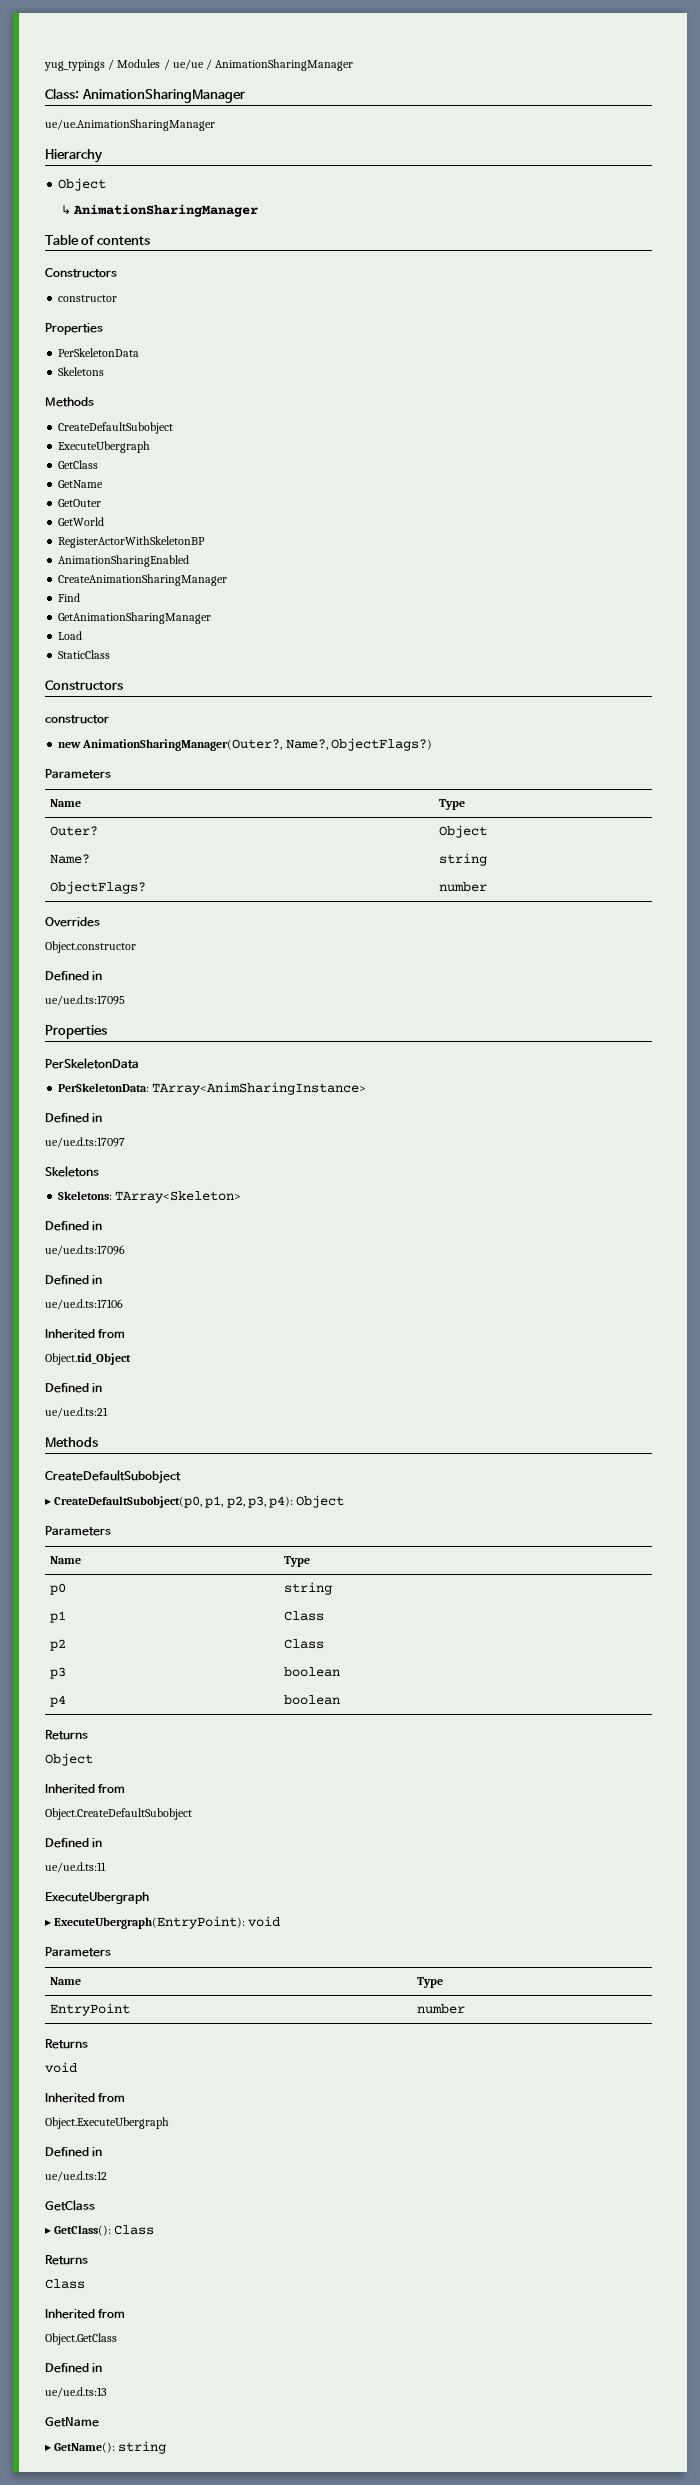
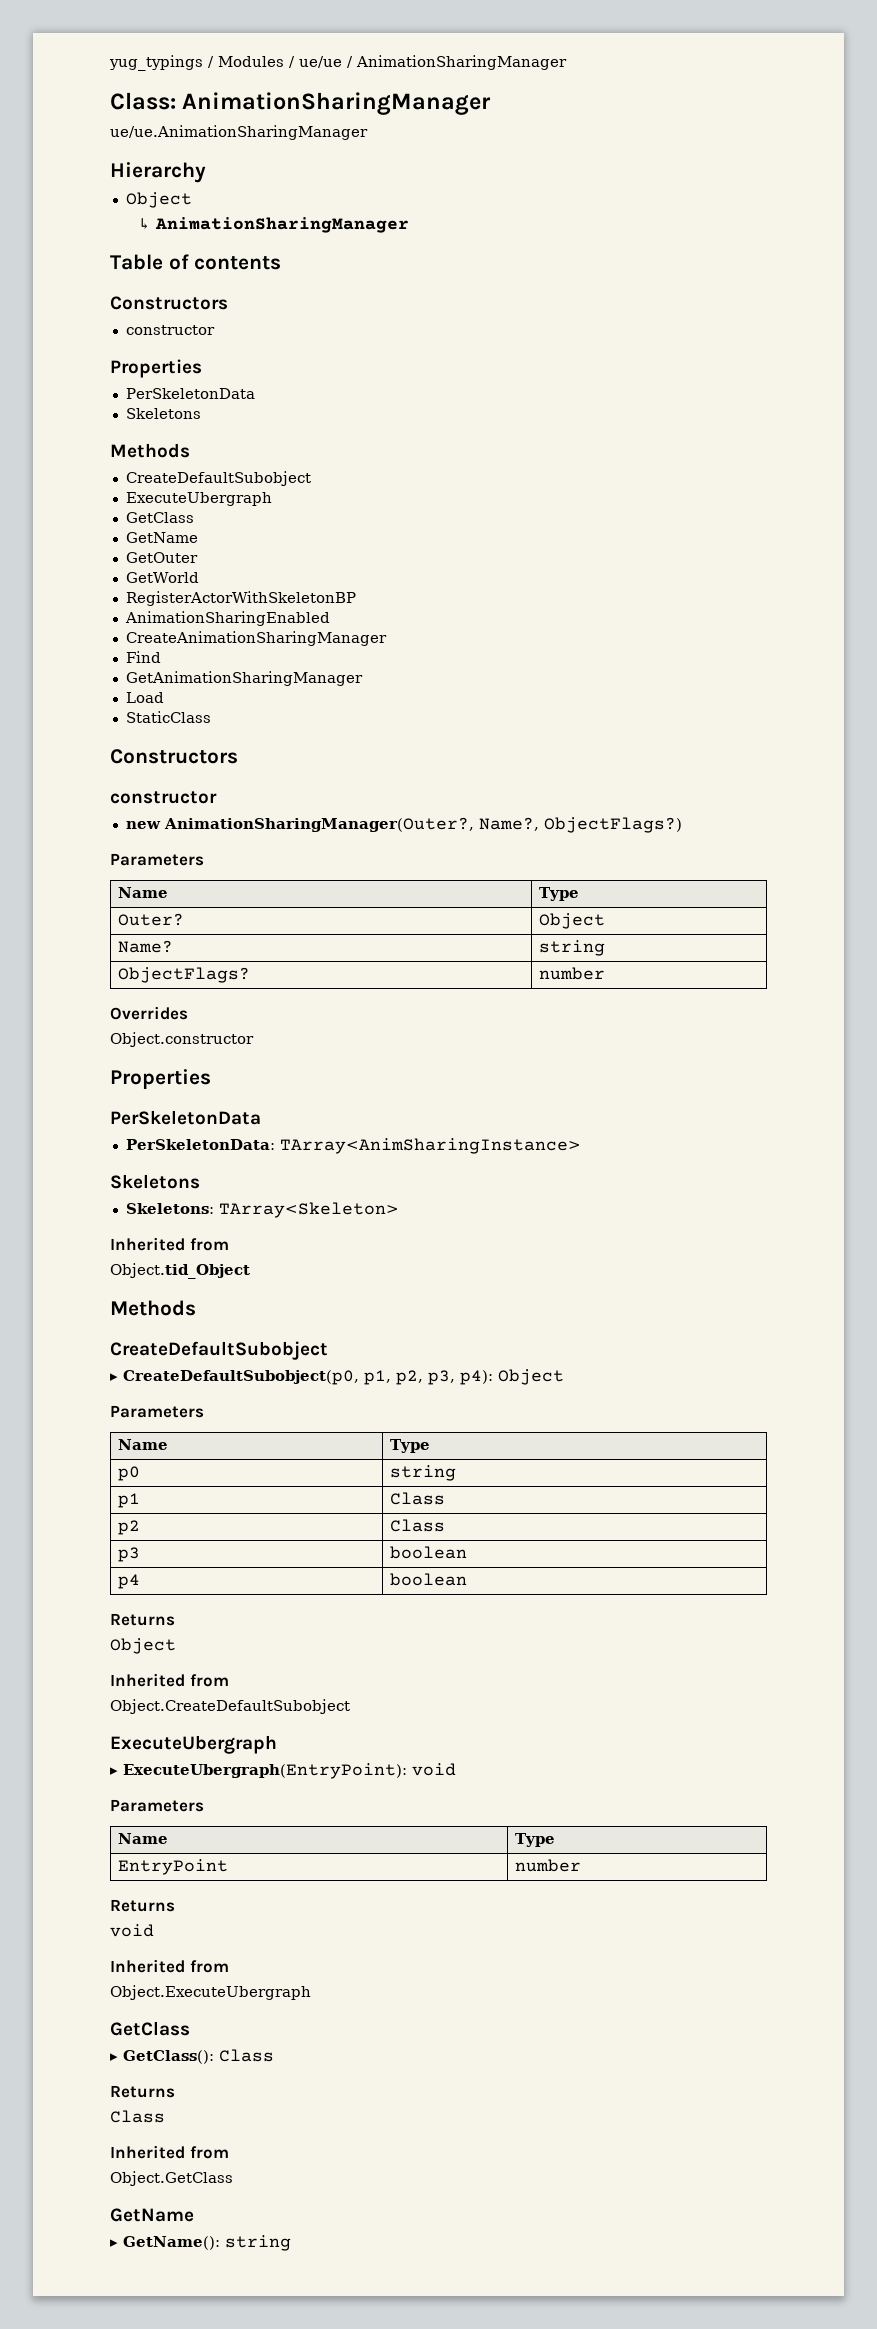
[45,971,103,981] [45,995,125,1006] // Defined in // ue/ue.d.ts:17095 -> (254, 1039) none
[45,1113,103,1123] [45,1137,125,1148] // Defined in // ue/ue.d.ts:17097 -> (581, 1146) none
[45,1221,103,1231] [45,1245,125,1256] [45,1275,103,1285] [45,1299,123,1310] // Defined in // ue/ue.d.ts:17096 // Defined in // ue/ue.d.ts:17106 -> (399, 1210) none
[45,1383,103,1393] [45,1407,108,1418] // Defined in // ue/ue.d.ts:21 -> (250, 1271) none
[45,1838,103,1848] [45,1862,106,1873] // Defined in // ue/ue.d.ts:11 -> (350, 1706) none
[45,2147,103,2157] [45,2171,107,2182] // Defined in // ue/ue.d.ts:12 -> (311, 1992) none
[45,2363,103,2373] [45,2387,107,2398] // Defined in // ue/ue.d.ts:13 -> (233, 2178) none

